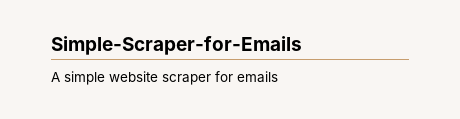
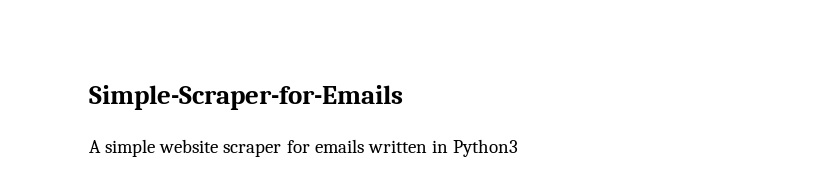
(278, 77) none -> [367,139,519,157] written in Python3

